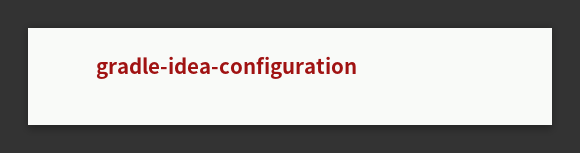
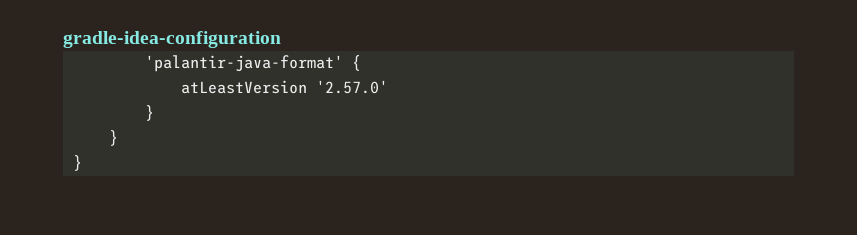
(357, 67) none -> [145,55,362,72] [181,80,389,94] [145,105,155,121] [109,130,119,146] [73,155,83,171] // 'palantir-java-format' { // atLeastVersion '2.57.0' // } // } // }

